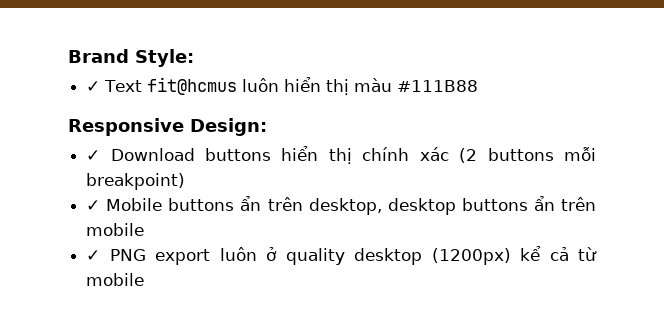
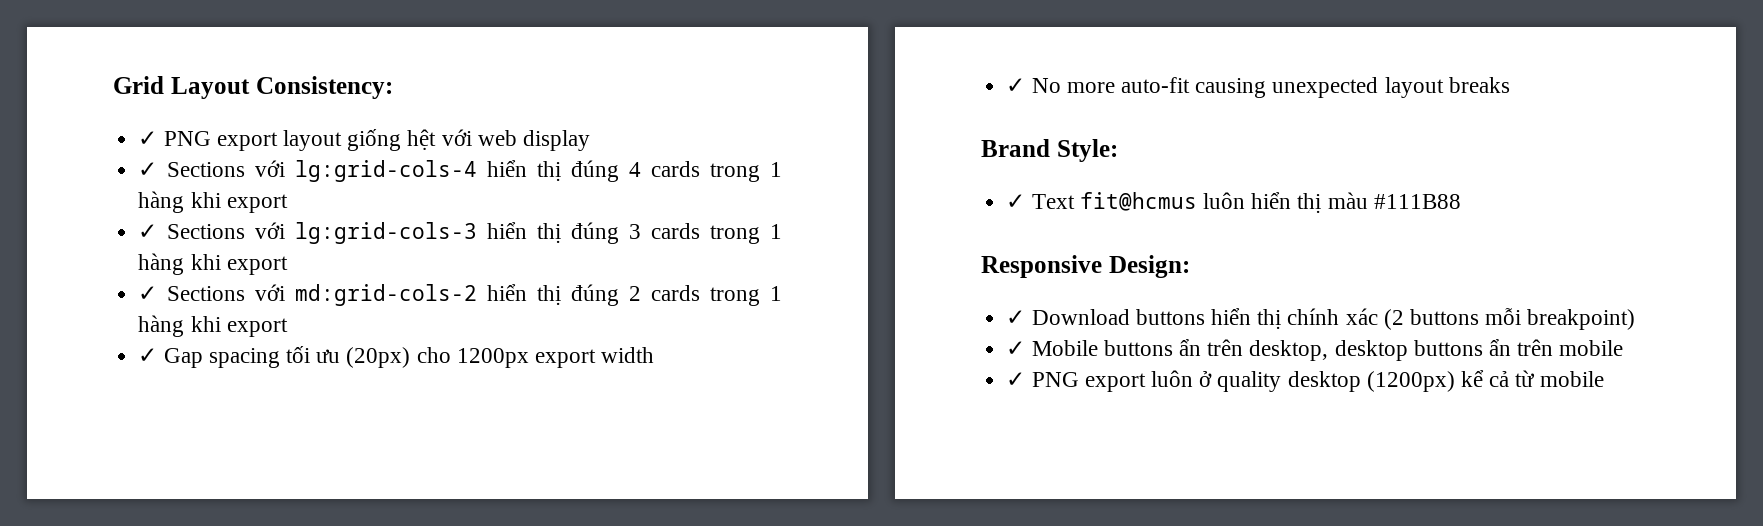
(68, 56) none -> [113,76,393,99] [138,129,590,151] [138,160,783,182] [138,191,288,213] [138,222,783,244] [138,253,288,275] [138,284,783,306] [138,315,288,337] [138,346,655,368] [1006,77,1510,98] Grid Layout Consistency: // ✓ PNG export layout giống hệt với web display // ✓ Sections với lg:grid-cols-4 hiển thị đúng 4 cards trong 1 hàng khi export // ✓ Sections với lg:grid-cols-3 hiển thị đúng 3 cards trong 1 hàng khi export // ✓ Sections với md:grid-cols-2 hiển thị đúng 2 cards trong 1 hàng khi export // ✓ Gap spacing tối ưu (20px) cho 1200px export width // ✓ No more auto-fit causing unexpected layout breaks //

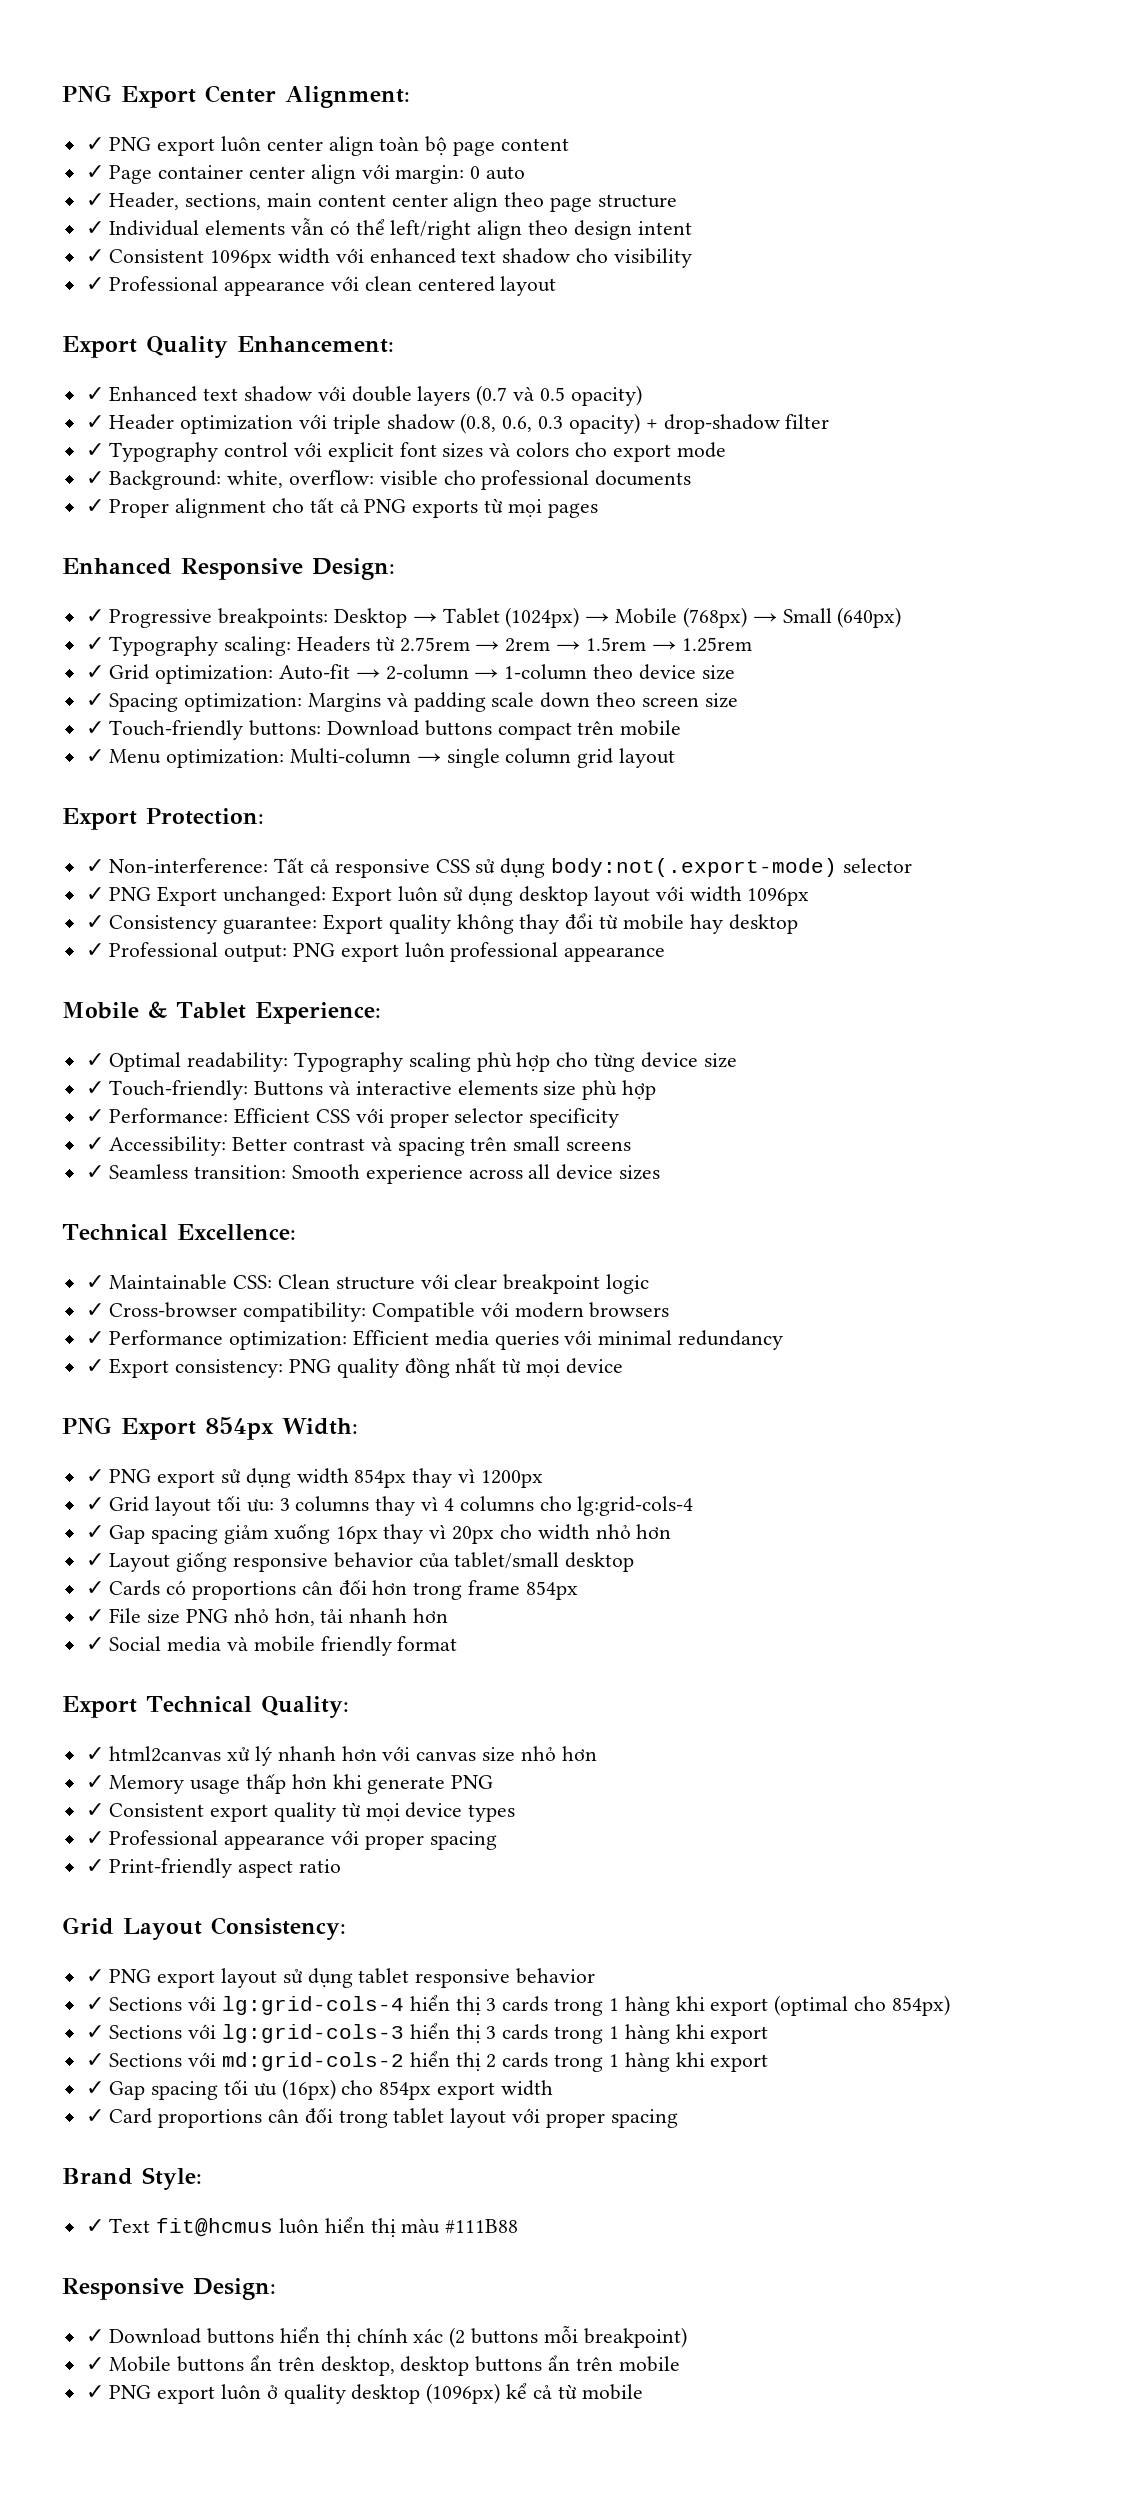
(113, 85) none -> [62,85,410,108] [85,136,569,156] [85,164,526,184] [85,192,677,212] [85,218,692,240] [85,248,692,268] [85,276,557,296] [62,336,394,358] [85,385,642,406] [85,413,830,434] [85,442,726,462] [85,470,692,490] [85,498,598,518] [62,558,395,580] [85,607,902,628] [85,636,752,656] [85,664,735,684] [85,692,738,712] [85,720,682,740] [85,748,676,768] [62,808,264,830] [85,858,912,878] [85,886,810,906] [85,913,798,934] [85,942,666,962] [62,1001,381,1024] [85,1052,737,1072] [85,1080,657,1100] [85,1108,620,1128] [85,1136,632,1156] [85,1164,661,1184] [62,1224,296,1240] [85,1274,650,1294] [85,1302,670,1322] [85,1330,784,1350] [85,1358,623,1378] [62,1417,358,1440] [85,1468,543,1488] [85,1496,694,1516] [85,1524,672,1544] [85,1552,635,1572] [85,1580,578,1600] [85,1608,449,1626] [85,1636,458,1656] [62,1696,349,1718] [85,1746,597,1766] [85,1774,494,1794] [85,1802,516,1822] [85,1830,497,1850] [85,1858,342,1878] PNG Export Center Alignment: // ✓ PNG export luôn center align toàn bộ page content // ✓ Page container center align với margin: 0 auto // ✓ Header, sections, main content center align theo page structure // ✓ Individual elements vẫn có thể left/right align theo design intent // ✓ Consistent 1096px width với enhanced text shadow cho visibility // ✓ Professional appearance với clean centered layout // Export Quality Enhancement: // ✓ Enhanced text shadow với double layers (0.7 và 0.5 opacity) // ✓ Header optimization với triple shadow (0.8, 0.6, 0.3 opacity) + drop-shadow filter // ✓ Typography control với explicit font sizes và colors cho export mode // ✓ Background: white, overflow: visible cho professional documents // ✓ Proper alignment cho tất cả PNG exports từ mọi pages // Enhanced Responsive Design: // ✓ Progressive breakpoints: Desktop → Tablet (1024px) → Mobile (768px) → Small (640px) // ✓ Typography scaling: Headers từ 2.75rem → 2rem → 1.5rem → 1.25rem // ✓ Grid optimization: Auto-fit → 2-column → 1-column theo device size // ✓ Spacing optimization: Margins và padding scale down theo screen size // ✓ Touch-friendly buttons: Download buttons compact trên mobile // ✓ Menu optimization: Multi-column → single column grid layout // Export Protection: // ✓ Non-interference: Tất cả responsive CSS sử dụng body:not(.export-mode) selector // ✓ PNG Export unchanged: Export luôn sử dụng desktop layout với width 1096px // ✓ Consistency guarantee: Export quality không thay đổi từ mobile hay desktop // ✓ Professional output: PNG export luôn professional appearance // Mobile & Tablet Experience: // ✓ Optimal readability: Typography scaling phù hợp cho từng device size // ✓ Touch-friendly: Buttons và interactive elements size phù hợp // ✓ Performance: Efficient CSS với proper selector specificity // ✓ Accessibility: Better contrast và spacing trên small screens // ✓ Seamless transition: Smooth experience across all device sizes // Technical Excellence: // ✓ Maintainable CSS: Clean structure với clear breakpoint logic // ✓ Cross-browser compatibility: Compatible với modern browsers // ✓ Performance optimization: Efficient media queries với minimal redundancy // ✓ Export consistency: PNG quality đồng nhất từ mọi device // PNG Export 854px Width: // ✓ PNG export sử dụng width 854px thay vì 1200px // ✓ Grid layout tối ưu: 3 columns thay vì 4 columns cho lg:grid-cols-4 // ✓ Gap spacing giảm xuống 16px thay vì 20px cho width nhỏ hơn // ✓ Layout giống responsive behavior của tablet/small desktop // ✓ Cards có proportions cân đối hơn trong frame 854px // ✓ File size PNG nhỏ hơn, tải nhanh hơn // ✓ Social media và mobile friendly format // Export Technical Quality: // ✓ html2canvas xử lý nhanh hơn với canvas size nhỏ hơn // ✓ Memory usage thấp hơn khi generate PNG // ✓ Consistent export quality từ mọi device types // ✓ Professional appearance với proper spacing // ✓ Print-friendly aspect ratio //
[347,129,590,151] giống hệt với web display -> [282,1968,596,1988] sử dụng tablet responsive behavior
[571,160,783,182] [138,191,288,213] đúng 4 cards trong 1 hàng khi export -> [486,1995,950,2016] 3 cards trong 1 hàng khi export (optimal cho 854px)
[571,222,620,244] đúng -> (481, 2034) none
[571,284,620,306] đúng -> (481, 2062) none
[346,347,529,368] (20px) cho 1200px -> [281,2079,432,2100] (16px) cho 854px
[1031,77,1510,98] No more auto-fit causing unexpected layout breaks -> [109,2108,678,2128] Card proportions cân đối trong tablet layout với proper spacing
[1366,371,1455,392] (1200px) -> [426,2383,501,2404] (1096px)

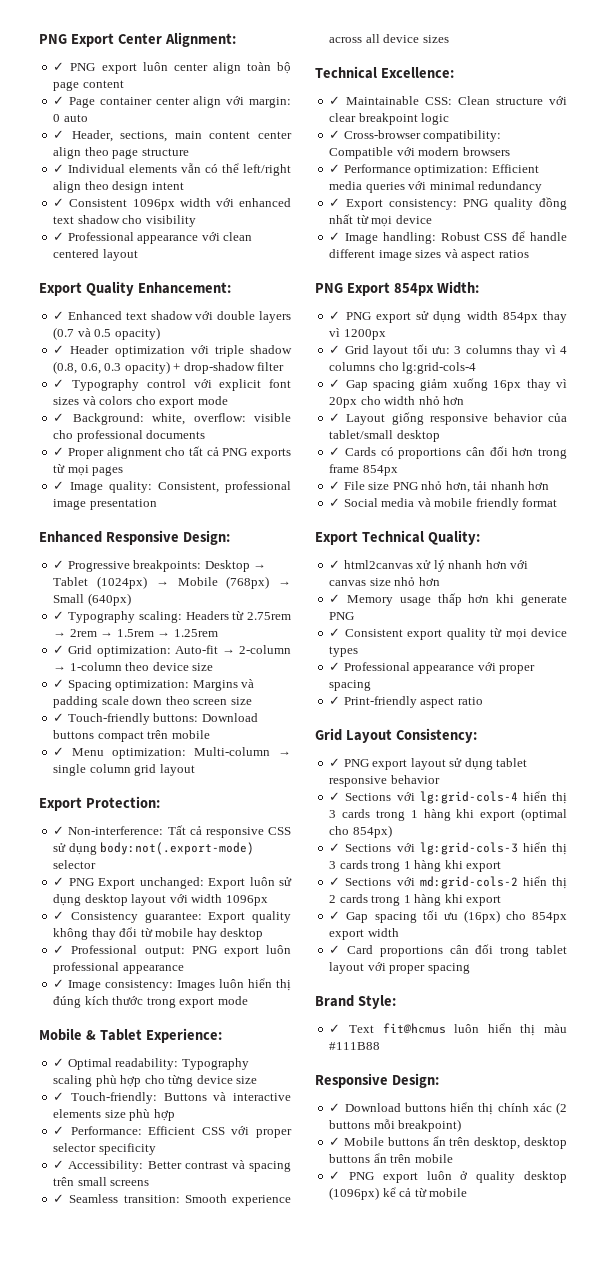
(598, 510) none -> [53,481,291,493] [53,499,157,510] // ✓ Image quality: Consistent, professional image presentation
(666, 954) none -> [53,978,291,991] [53,996,248,1008] // ✓ Image consistency: Images luôn hiển thị đúng kích thước trong export mode
(623, 1366) none -> [329,231,567,244] [329,249,529,261] // ✓ Image handling: Robust CSS để handle different image sizes và aspect ratios

